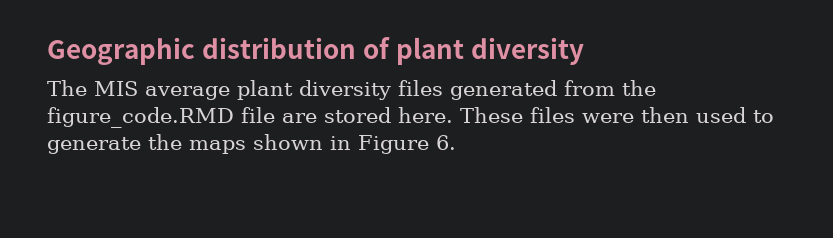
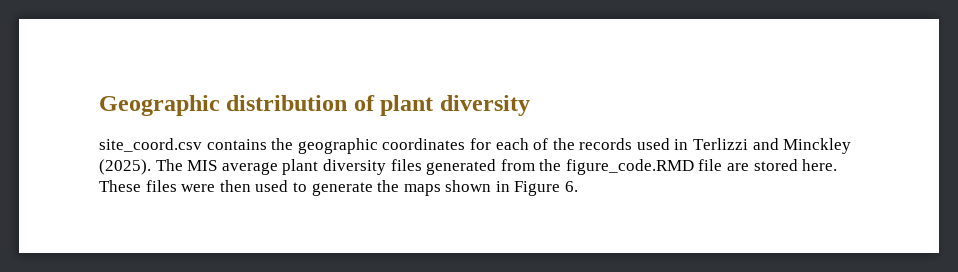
(585, 51) none -> [99,138,852,154] [99,159,151,175] site_coord.csv contains the geographic coordinates for each of the records used in Terlizzi and Minckley (2025).

